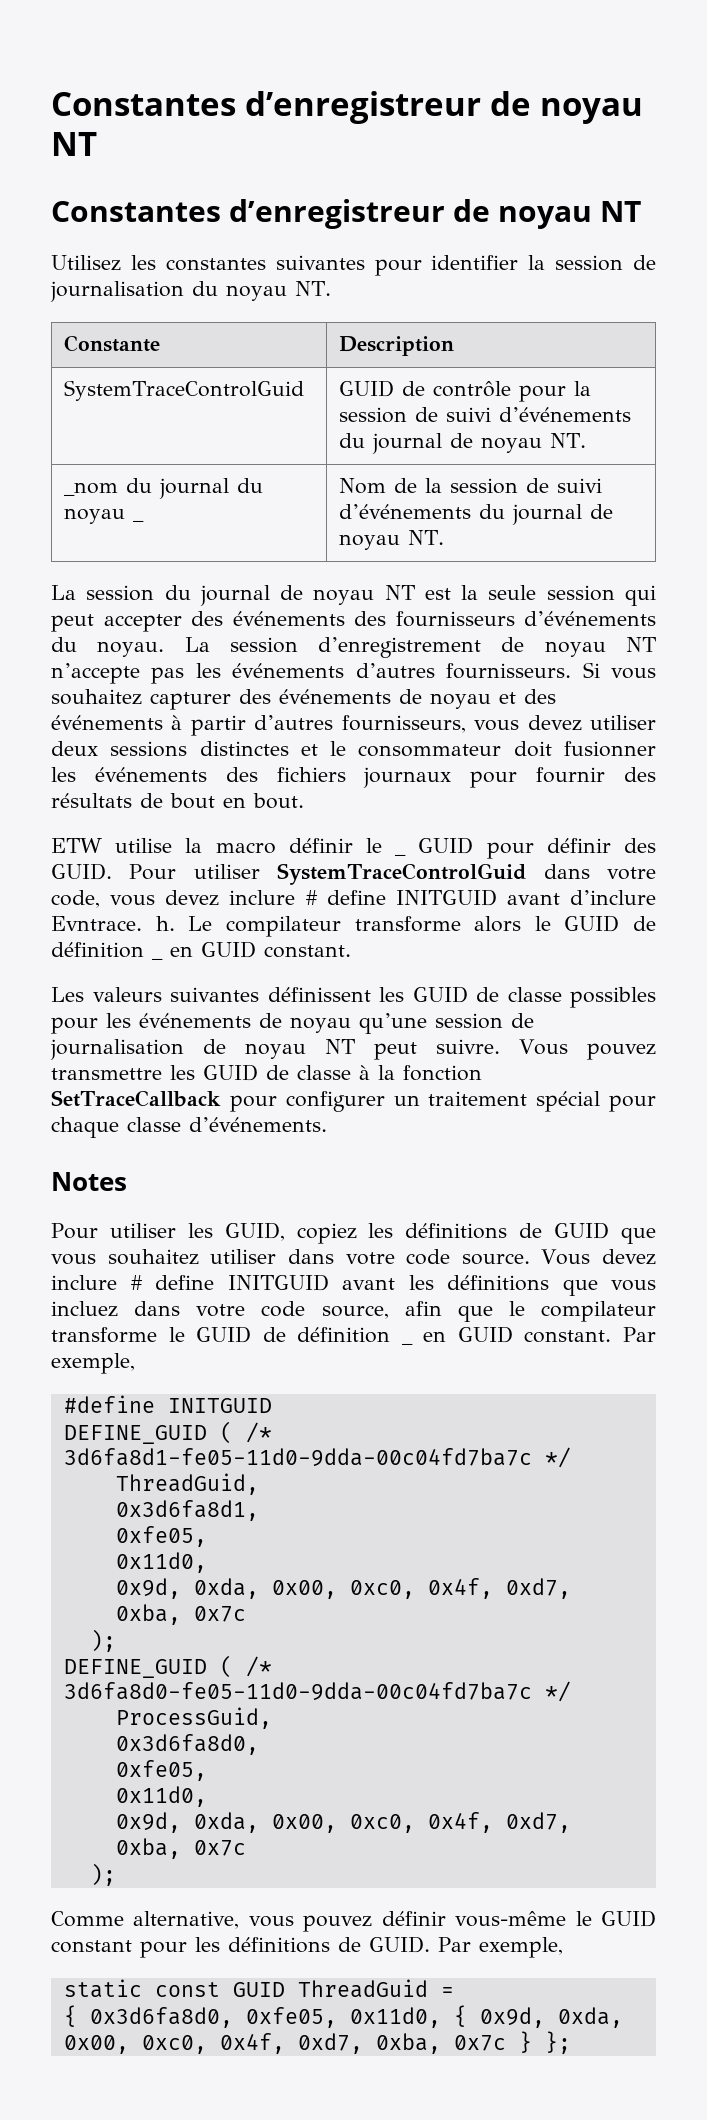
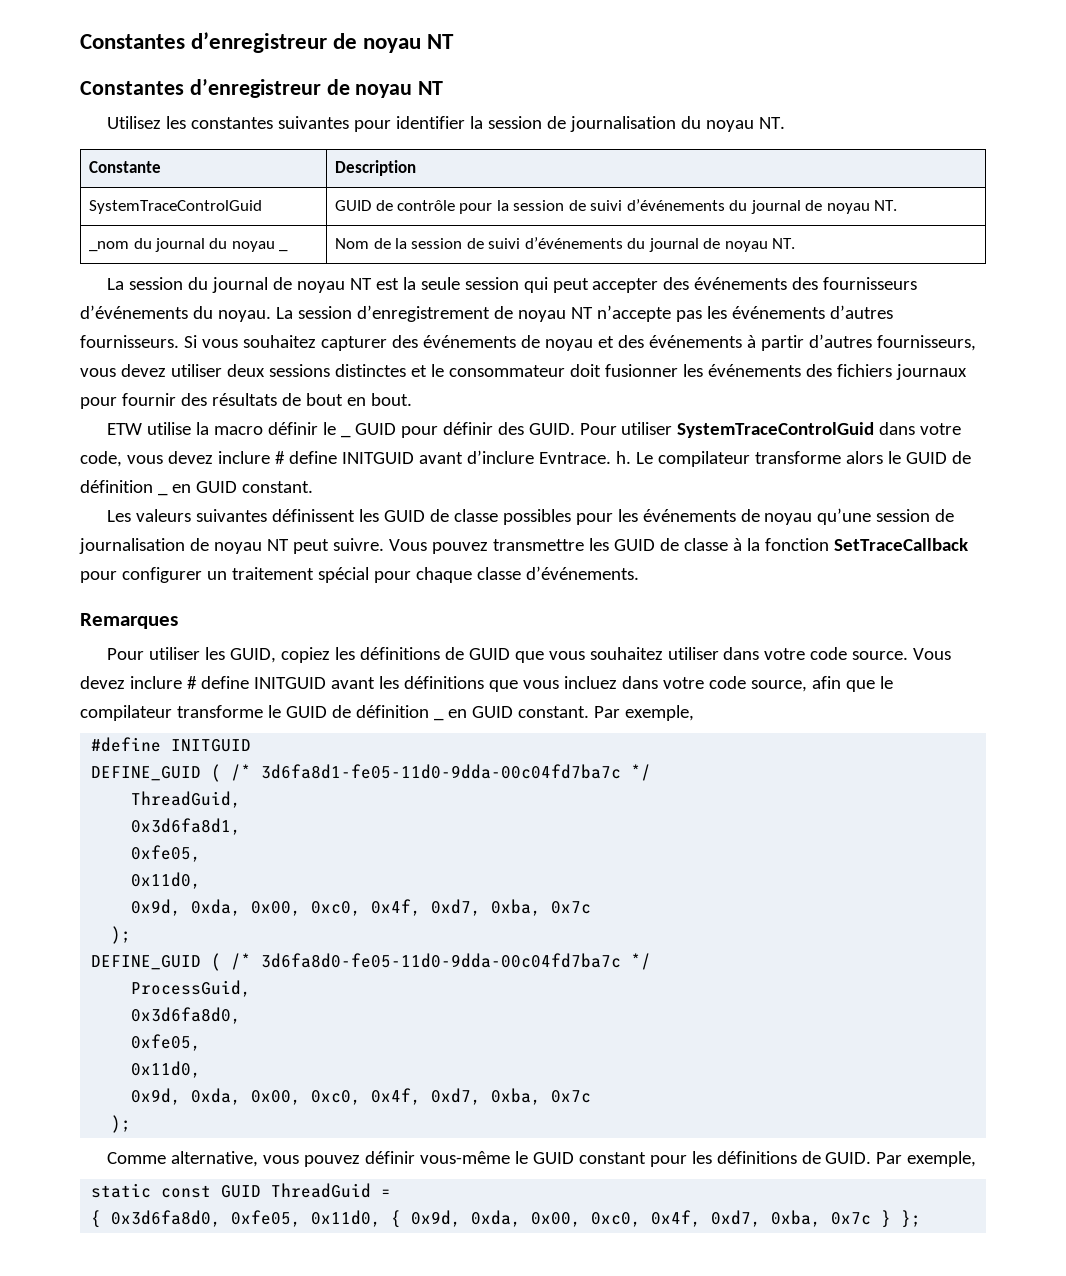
[51,1172,127,1191] Notes -> [80,613,178,629] Remarques

